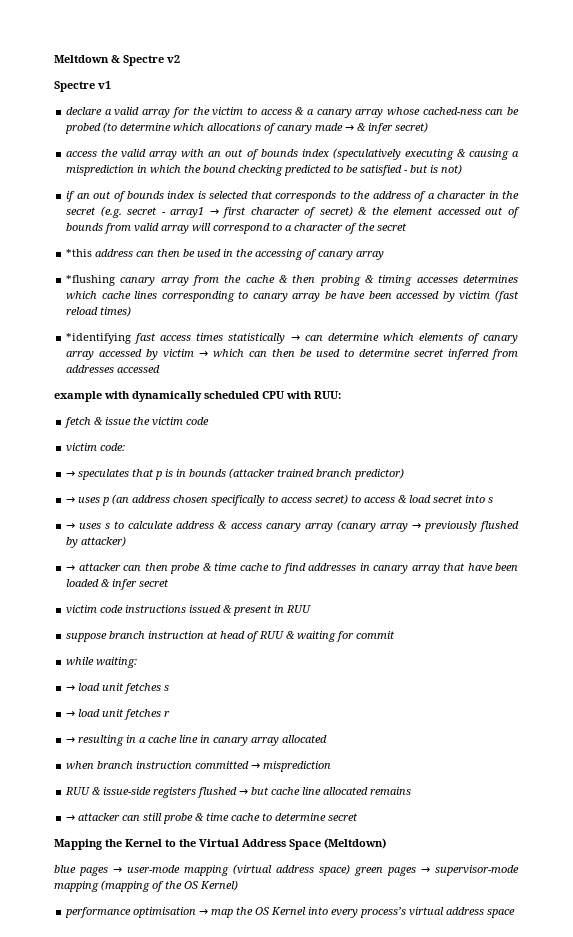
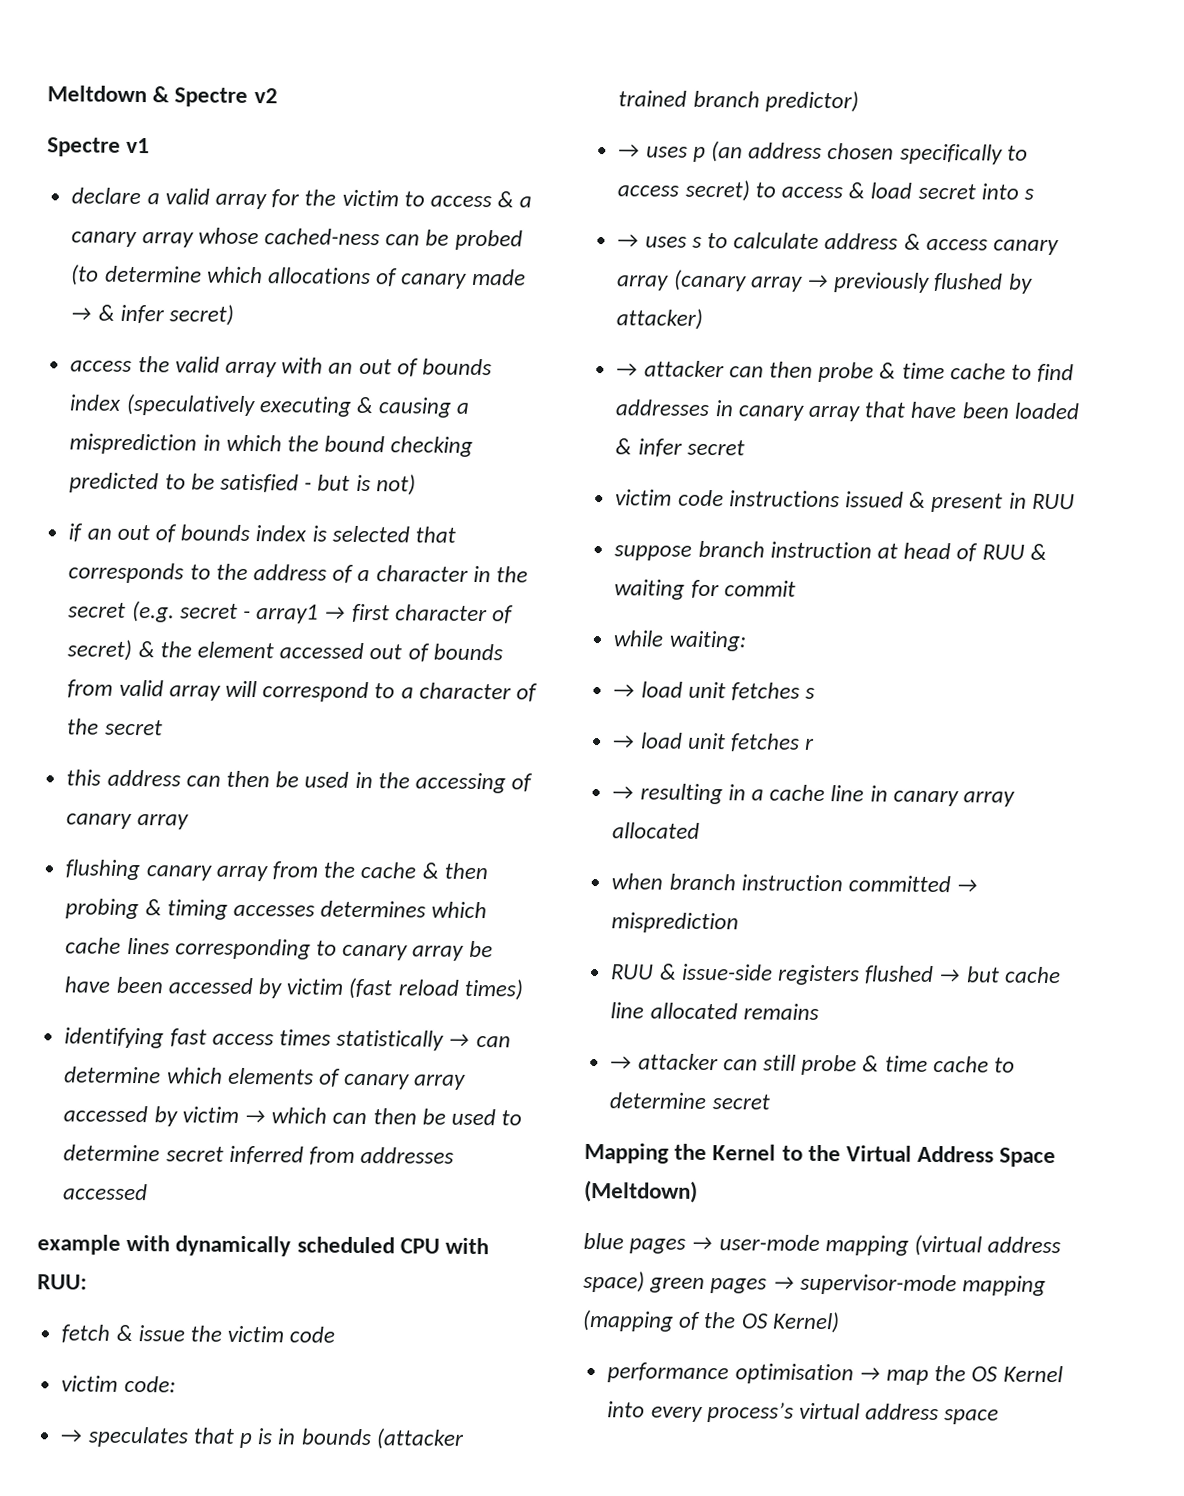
[66,249,93,257] *this -> [66,769,102,786] this
[66,275,116,286] *flushing -> [65,859,142,881] flushing
[66,333,132,344] *identifying -> [64,1027,165,1049] identifying

